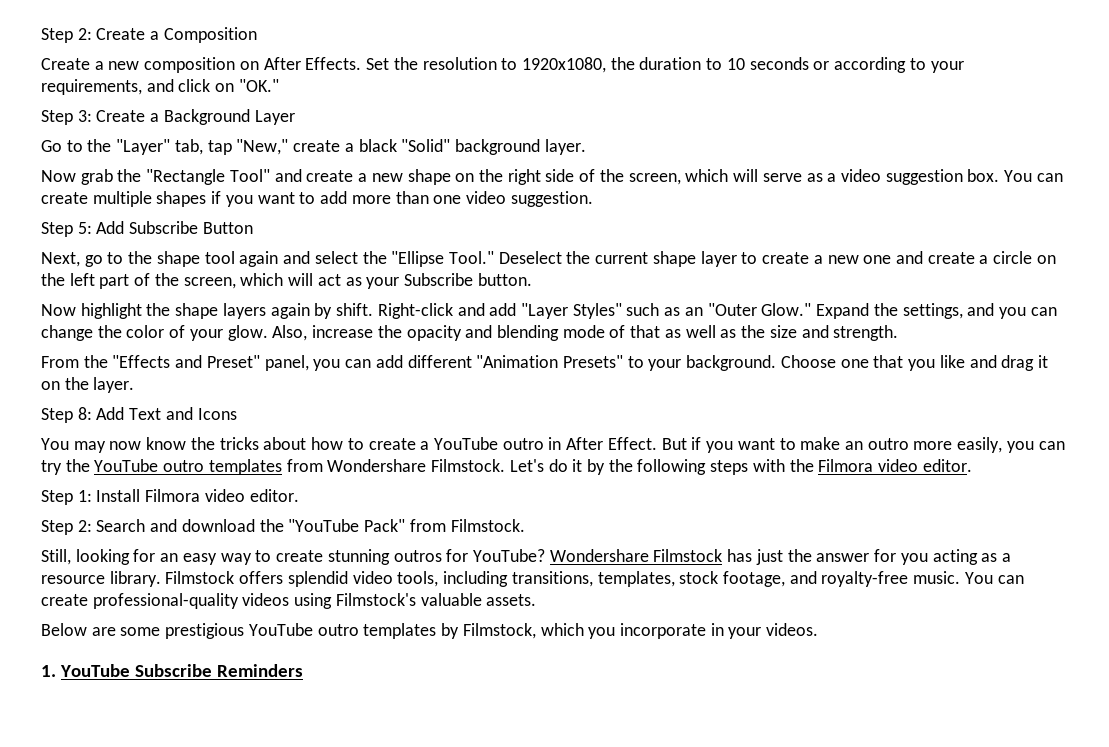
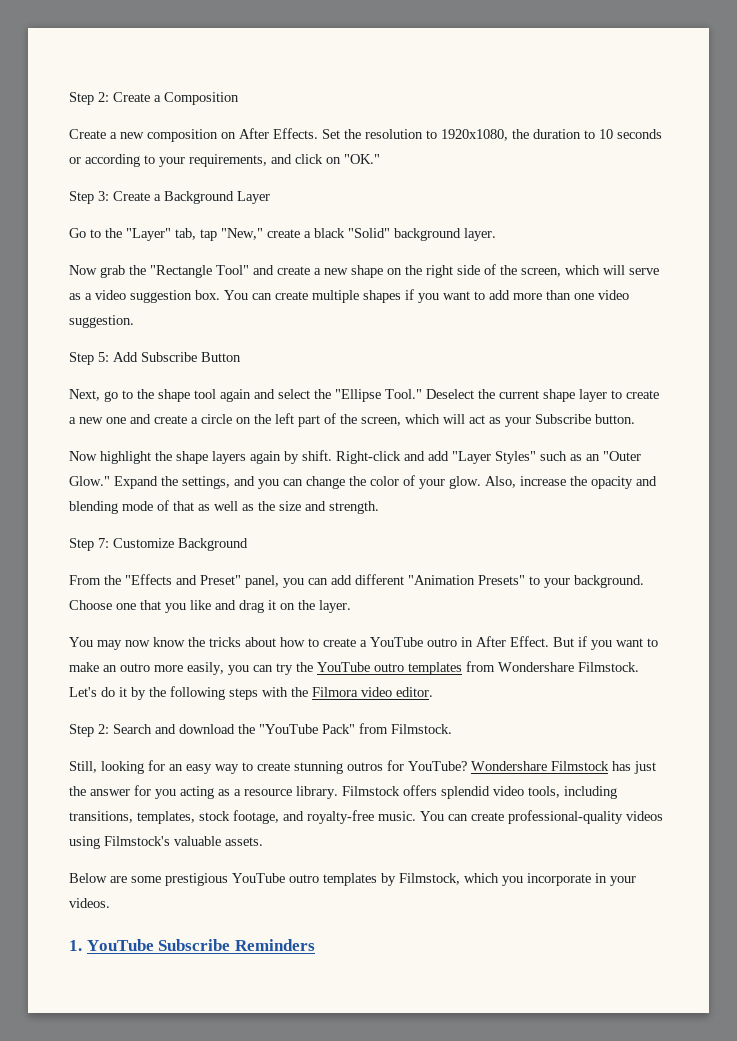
(899, 333) none -> [69,538,248,551] // Step 7: Customize Background
[41,407,237,423] // Step 8: Add Text and Icons -> (351, 606) none
[41,489,299,505] // Step 1: Install Filmora video editor. -> (433, 692) none

